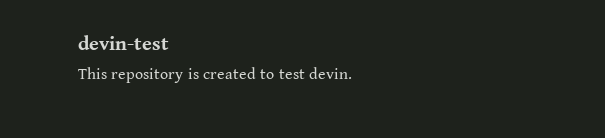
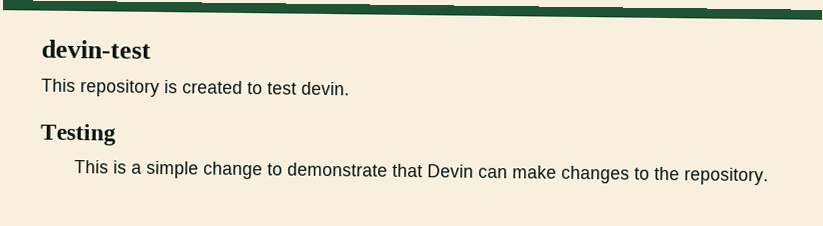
(352, 73) none -> [40,123,116,146] [73,159,769,186] // Testing // This is a simple change to demonstrate that Devin can make changes to the repository.

